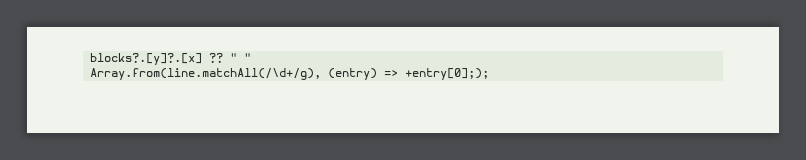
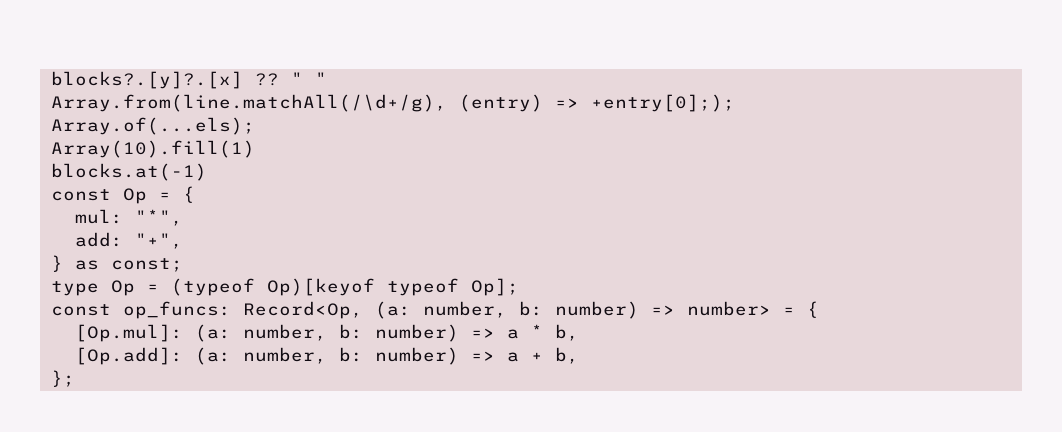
(490, 74) none -> [50,117,255,135] [50,140,255,158] [50,163,207,181] [50,186,195,204] [74,209,183,226] [74,232,183,249] [50,255,183,272] [50,278,519,296] [50,301,819,319] [74,324,579,342] [74,347,579,365] [50,370,75,387] // Array.of(...els); // Array(10).fill(1) // blocks.at(-1) // const Op = { // mul: "*", // add: "+", // } as const; // type Op = (typeof Op)[keyof typeof Op]; // const op_funcs: Record<Op, (a: number, b: number) => number> = { // [Op.mul]: (a: number, b: number) => a * b, // [Op.add]: (a: number, b: number) => a + b, // };

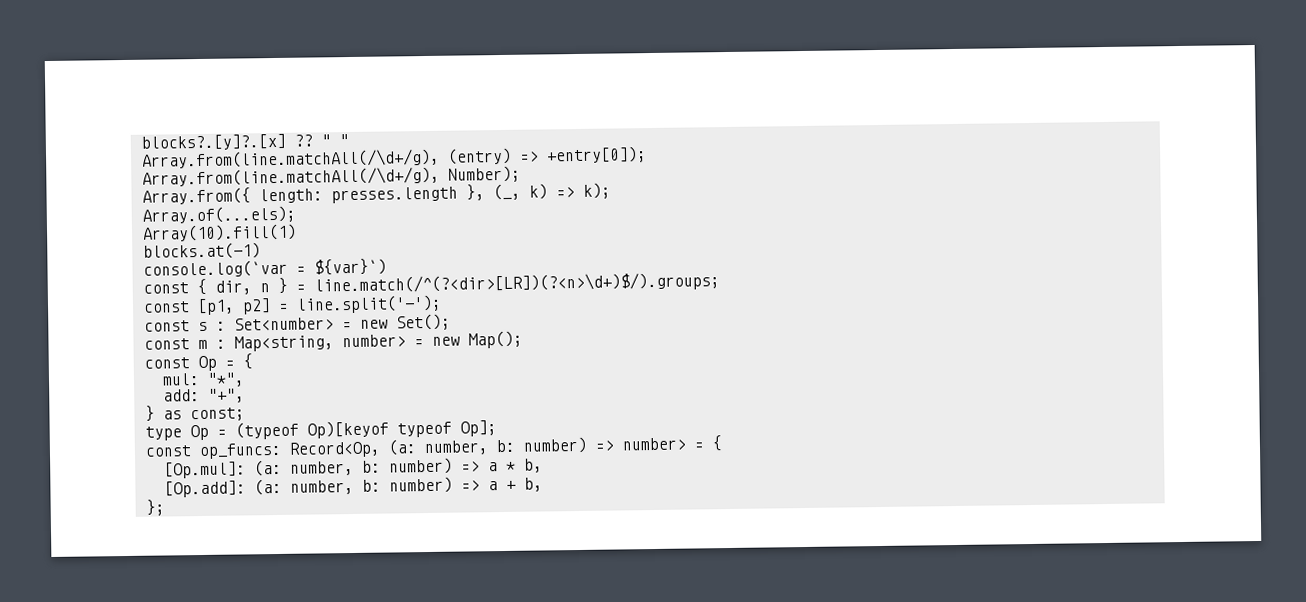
[590,94,735,112] [50,117,255,135] [50,140,255,158] [50,163,207,181] +entry[0];); // Array.of(...els); // Array(10).fill(1) // blocks.at(-1) -> [546,146,648,164] [142,165,522,187] [142,182,612,205] [142,205,297,224] [142,223,298,242] [143,242,262,260] [143,258,388,278] [143,272,721,296] [143,294,443,316] [144,313,452,332] [144,330,524,352] +entry[0]); // Array.from(line.matchAll(/\d+/g), Number); // Array.from({ length: presses.length }, (_, k) => k); // Array.of(...els); // Array(10).fill(1) // blocks.at(-1) // console.log(`var = ${var}`) // const { dir, n } = line.match(/^(?<dir>[LR])(?<n>\d+)$/).groups; // const [p1, p2] = line.split('-'); // const s : Set<number> = new Set(); // const m : Map<string, number> = new Map();

